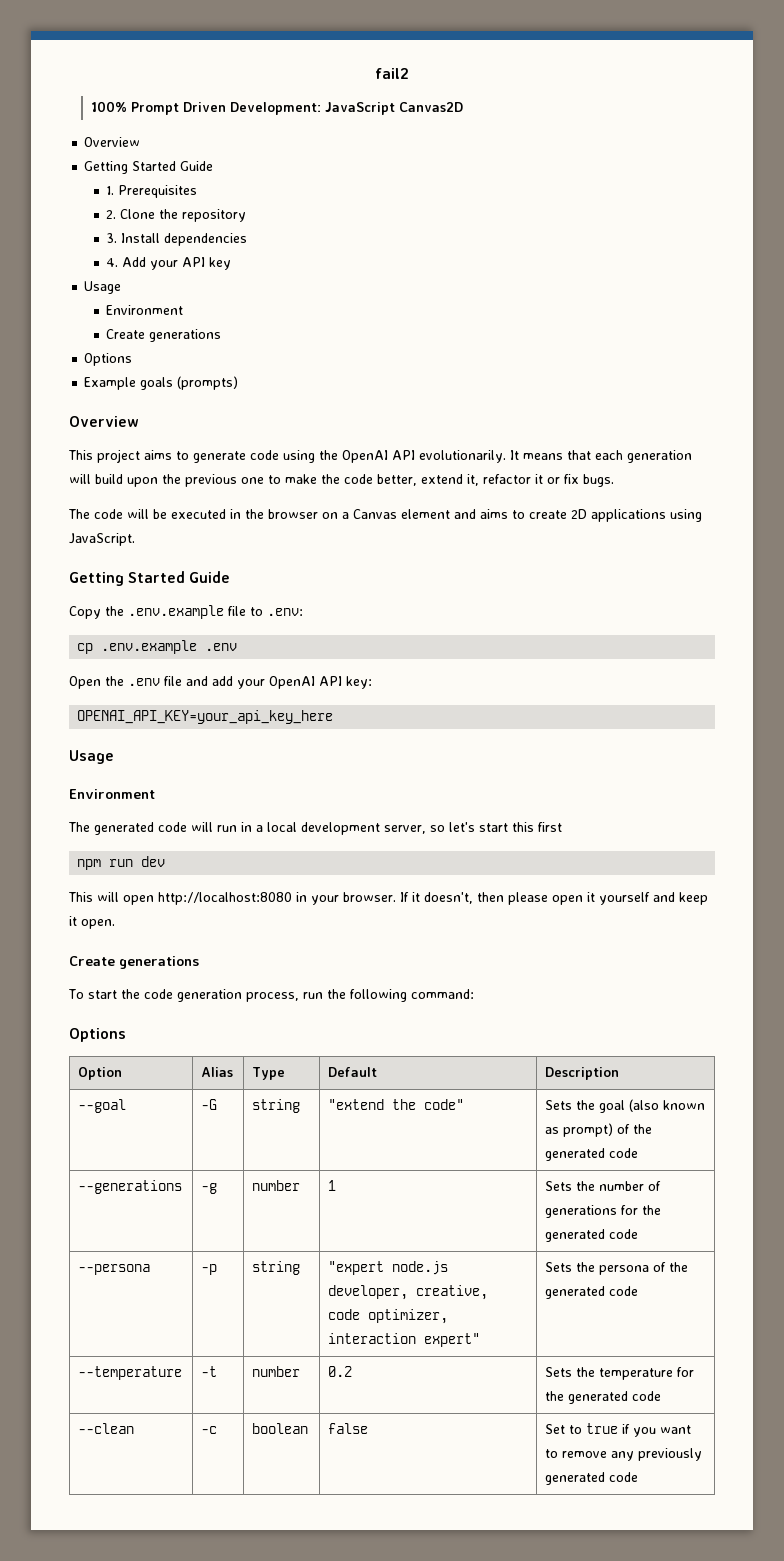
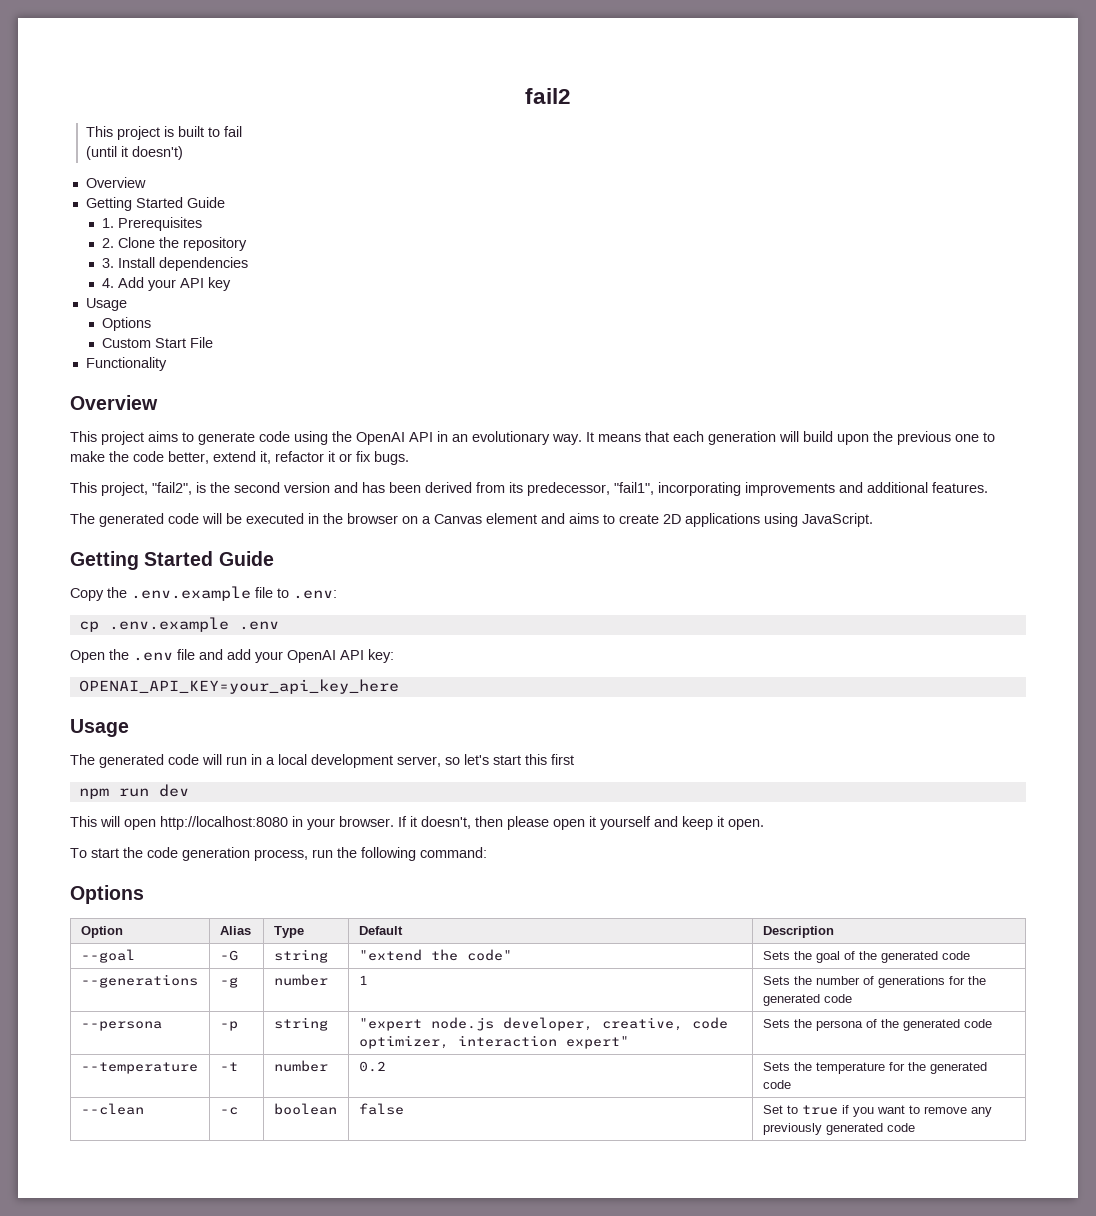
[90,101,463,115] 100% Prompt Driven Development: JavaScript Canvas2D -> [85,126,242,140] [85,146,183,160] This project is built to fail // (until it doesn't)
[106,305,184,315] [106,329,222,342] [84,353,133,366] [84,376,239,390] Environment // Create generations // Options // Example goals (prompts) -> [101,317,151,331] [101,337,213,348] [85,357,167,371] Options // Custom Start File // Functionality
[419,450,506,463] evolutionarily. -> [437,431,582,445] in an evolutionary way.
[68,509,90,519] // The -> [70,482,988,496] [70,513,164,527] // This project, "fail2", is the second version and has been derived from its predecessor, "fail1", incorporating improvements and additional features. // The generated
[69,789,155,799] // Environment -> (129, 728) none
[69,956,199,969] // Create generations -> (764, 824) none
[629,1099,706,1112] [545,1123,614,1137] (also known as prompt) -> (840, 957) none

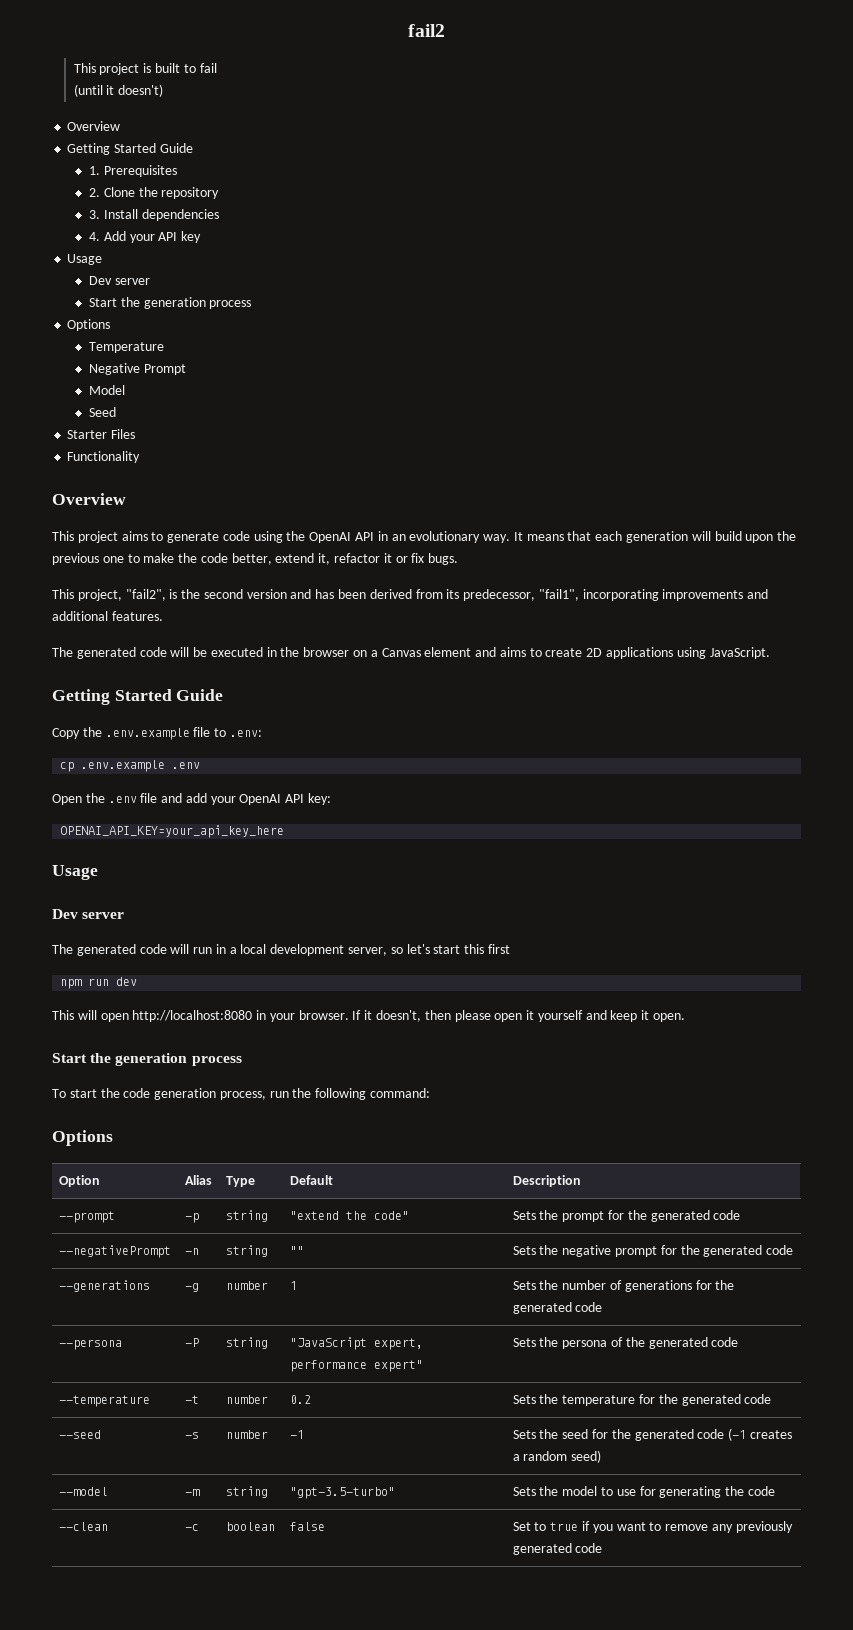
[101,317,151,331] [101,337,213,348] Options // Custom Start File -> [89,276,150,285] [89,297,252,309] [67,319,111,331] [89,342,165,353] [89,363,186,375] [89,385,126,395] [89,407,117,417] [67,429,136,439] Dev server // Start the generation process // Options // Temperature // Negative Prompt // Model // Seed // Starter Files
(129, 728) none -> [52,909,125,919] // Dev server
(764, 824) none -> [52,1053,242,1066] // Start the generation process
[80,949,135,963] [219,950,238,961] --goal | -G -> [58,1211,115,1223] [184,1213,199,1223] --prompt | -p
[815,951,855,963] goal of -> [562,1210,741,1222] [58,1245,171,1258] [184,1248,199,1255] [225,1245,268,1257] [289,1246,304,1255] [512,1245,677,1257] prompt for the generated code // --negativePrompt | -n | string | "" | Sets the negative prompt for
[219,1021,238,1031] [273,1017,328,1031] [358,1017,728,1031] [358,1035,557,1049] -p | string | "expert node.js developer, creative, code optimizer, interaction -> [184,1338,199,1347] [225,1337,268,1349] [289,1337,423,1350] [289,1360,367,1372] -P | string | "JavaScript expert, performance
(791, 1084) none -> [58,1430,101,1439] [184,1432,199,1439] [225,1430,268,1439] [289,1430,304,1439] [512,1428,792,1441] [512,1450,602,1463] [58,1487,108,1496] [184,1489,200,1496] [225,1486,268,1498] [289,1487,395,1499] [512,1486,775,1498] // --seed | -s | number | -1 | Sets the seed for the generated code (-1 creates a random seed) // --model | -m | string | "gpt-3.5-turbo" | Sets the model to use for generating the code

